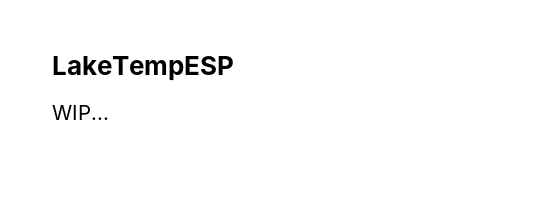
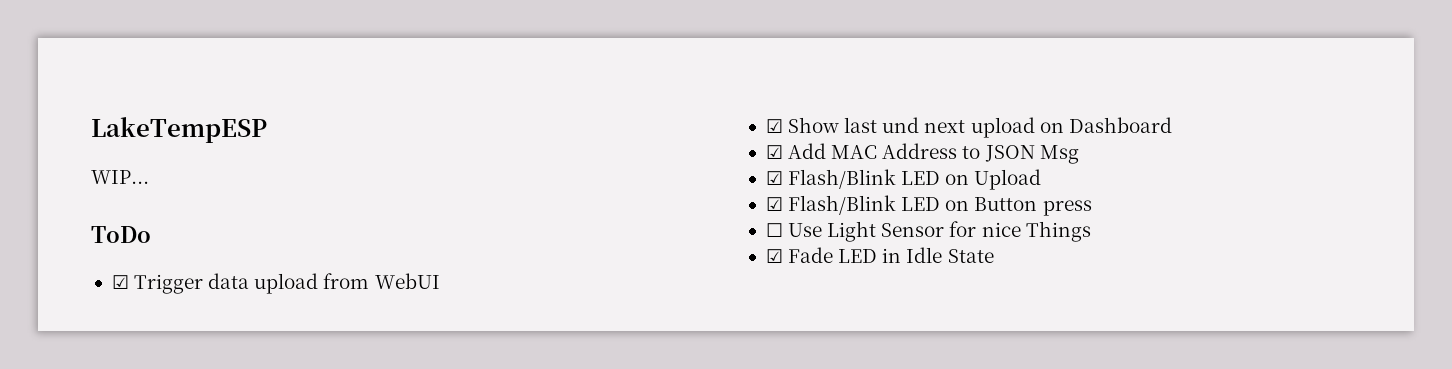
(109, 112) none -> [91,226,151,243] [111,273,440,294] [765,117,1172,138] [765,143,1079,164] [765,169,1042,190] [765,195,1092,216] [765,221,1091,242] [765,247,994,263] // ToDo // ☑ Trigger data upload from WebUI // ☑ Show last und next upload on Dashboard // ☑ Add MAC Address to JSON Msg // ☑ Flash/Blink LED on Upload // ☑ Flash/Blink LED on Button press // ☐ Use Light Sensor for nice Things // ☑ Fade LED in Idle State

